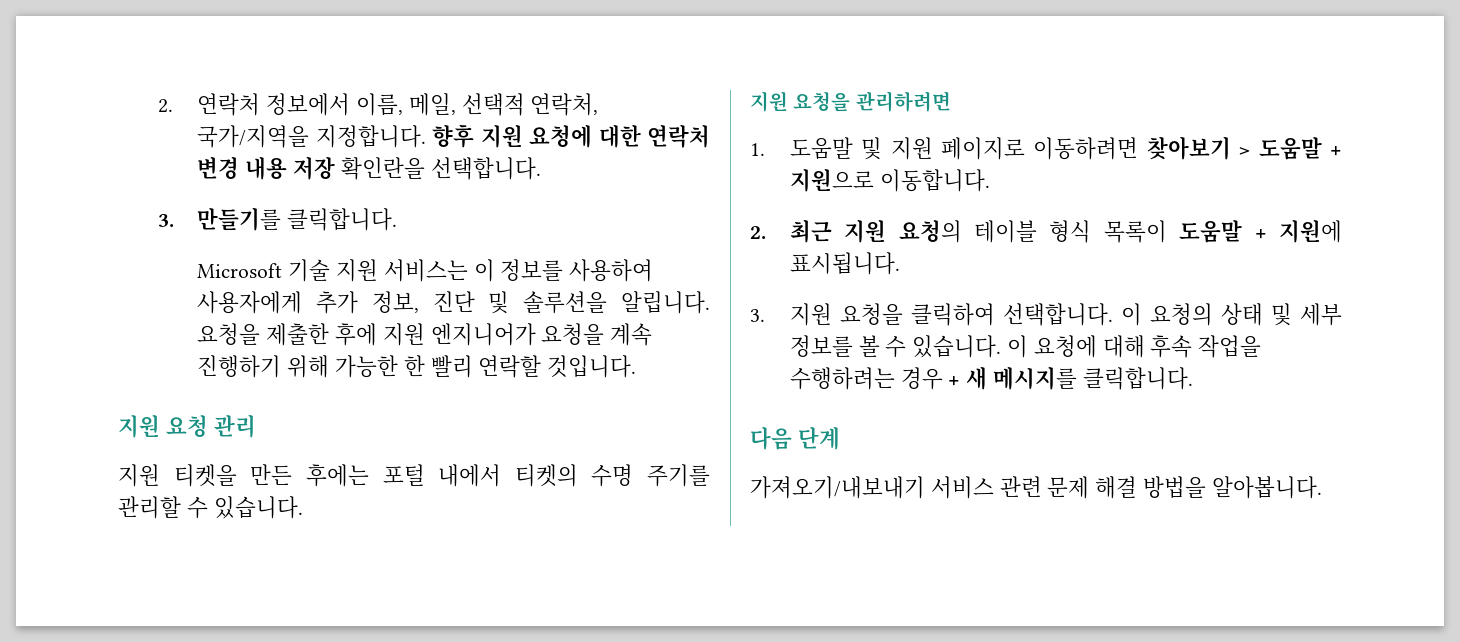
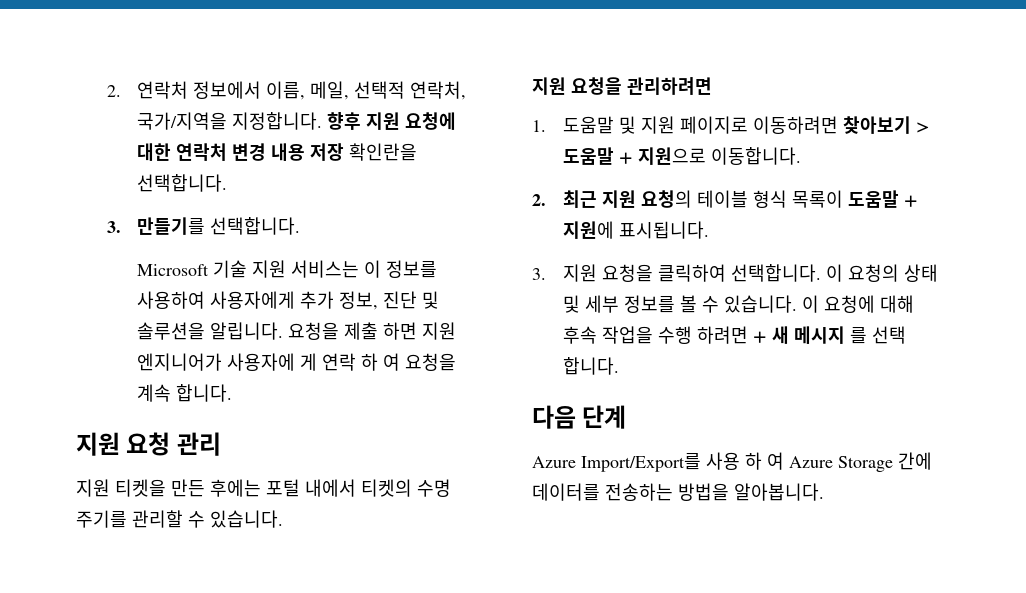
[287,208,398,231] 클릭합니다. -> [210,217,301,235] 선택합니다.
[266,323,653,346] [197,355,637,378] 제출한 후에 지원 엔지니어가 요청을 계속 진행하기 위해 가능한 한 빨리 연락할 것입니다. -> [344,322,457,340] [137,353,457,371] [137,384,233,402] 제출 하면 지원 엔지니어가 사용자에 게 연락 하 여 요청을 계속 합니다.
[789,367,1193,390] [750,427,840,450] [750,476,1138,499] 수행하려는 경우 + 새 메시지를 클릭합니다. // 다음 단계 // 가져오기/내보내기 서비스 관련 문제 해결 -> [657,326,906,344] [562,357,619,375] [532,405,627,429] [532,452,932,472] [532,483,673,501] 수행 하려면 + 새 메시지 를 선택 합니다. // 다음 단계 // Azure Import/Export를 사용 하 여 Azure Storage 간에 데이터를 전송하는

